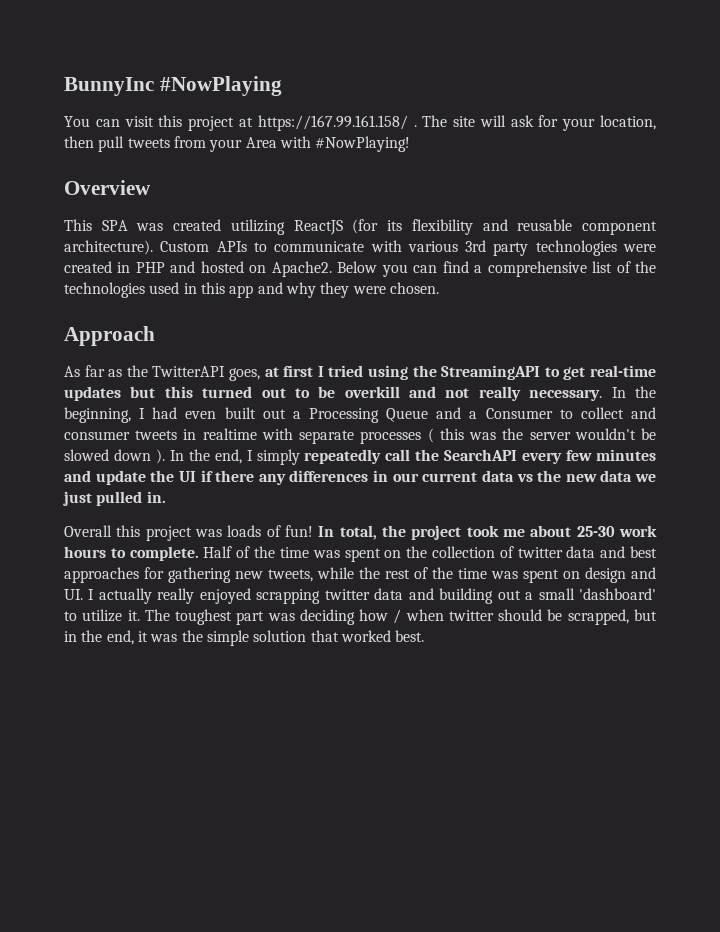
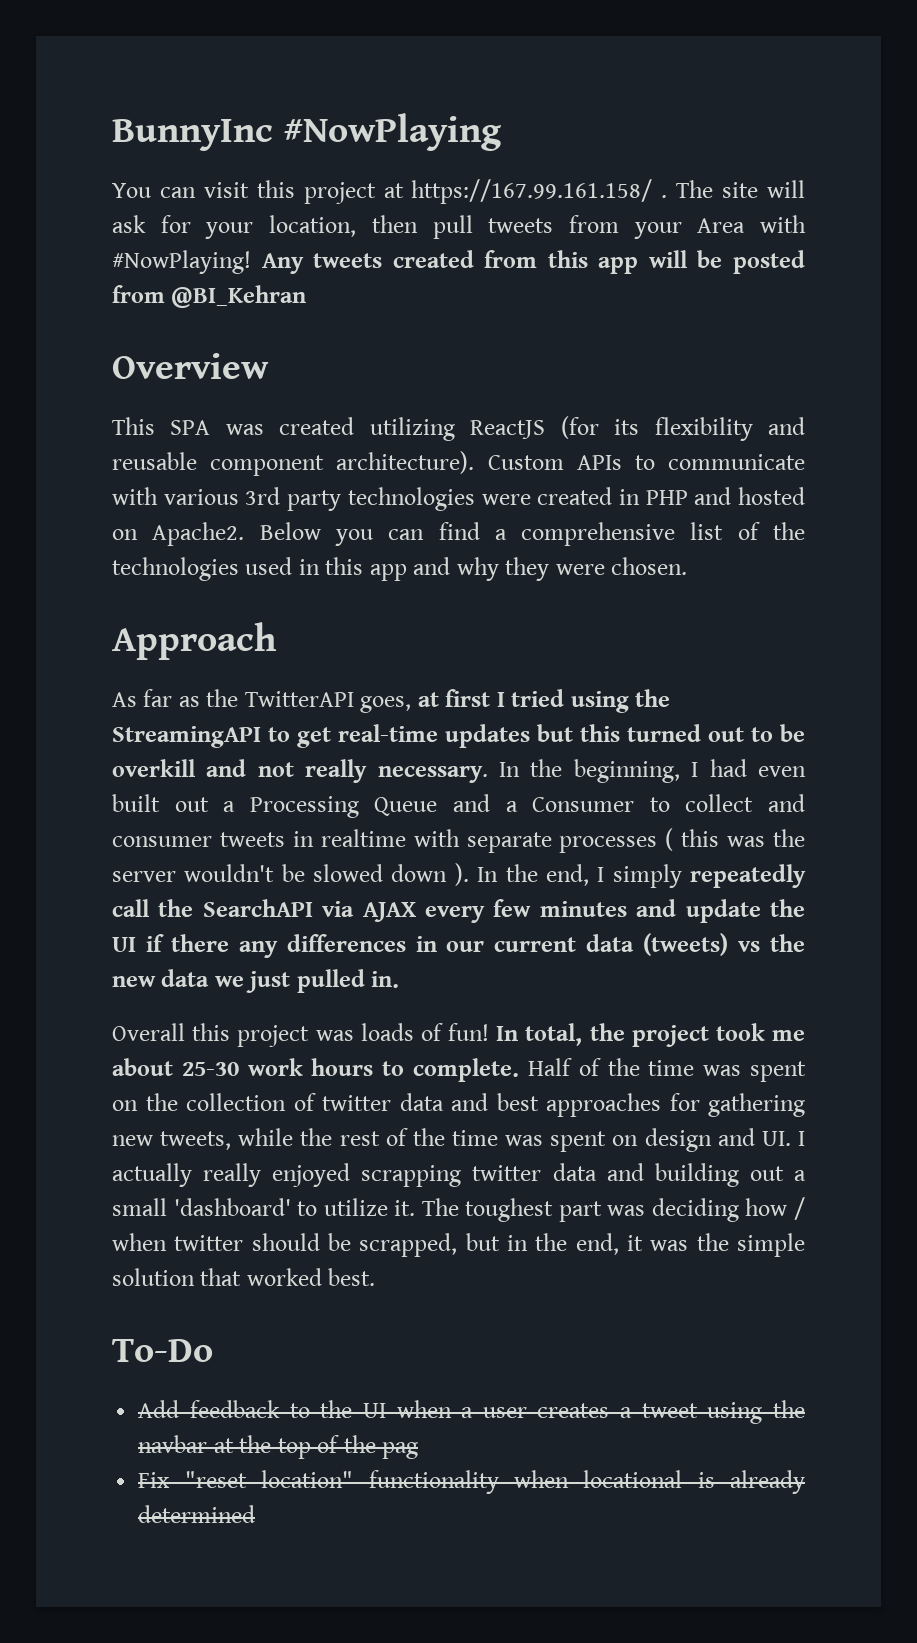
(411, 144) none -> [261,250,805,274] [112,285,307,308] Any tweets created from this app will be posted from @BI_Kehran
(518, 455) none -> [322,901,416,922] via AJAX
(514, 476) none -> [643,933,729,956] (tweets)
(425, 636) none -> [112,1339,213,1362] [138,1400,805,1424] [138,1435,419,1459] [138,1470,806,1494] [138,1505,256,1523] // To-Do // Add feedback to the UI when a user creates a tweet using the navbar at the top of the pag // Fix "reset location" functionality when locational is already determined

